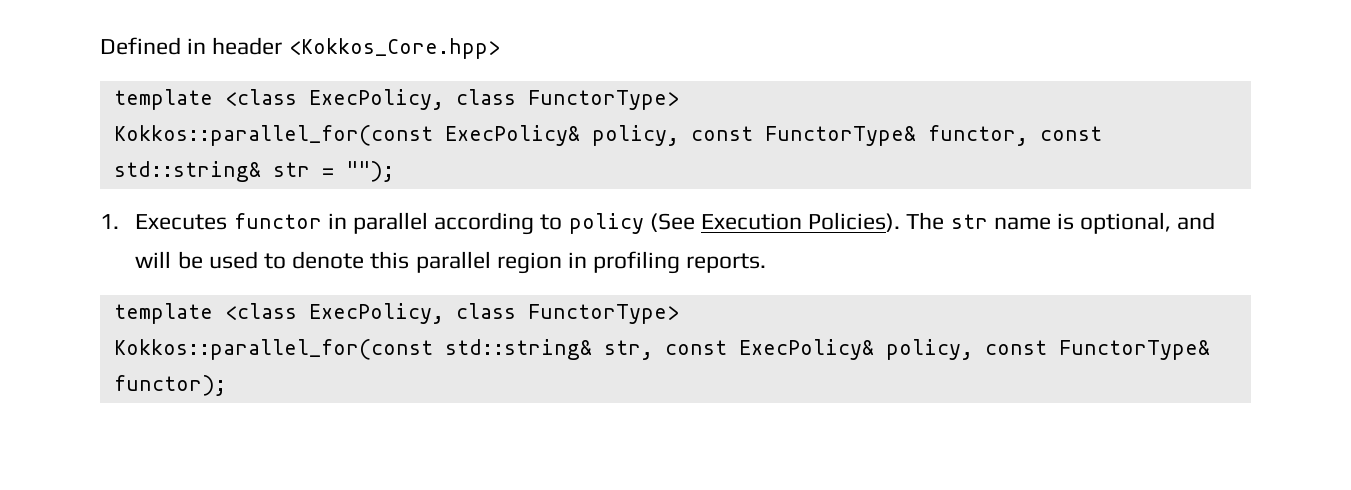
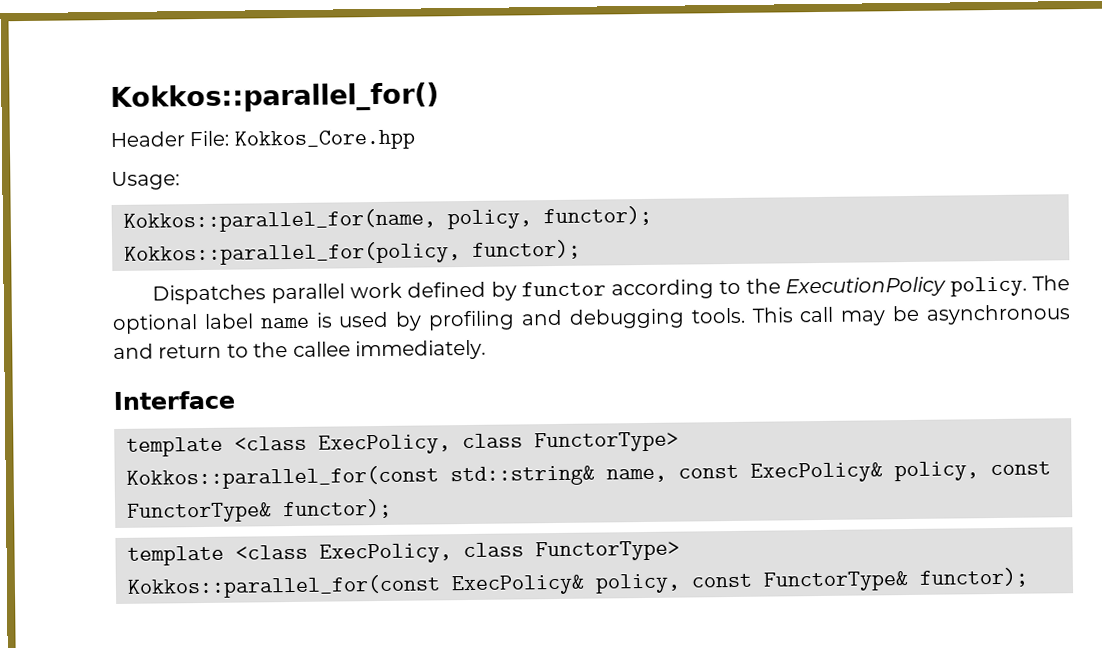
[100,37,500,59] Defined in header <Kokkos_Core.hpp> -> [110,82,439,114] [110,129,415,151] [111,171,180,191] [123,205,652,233] [124,239,581,266] [152,275,1071,305] [112,304,1071,335] [113,339,486,361] [113,390,235,411] [126,431,679,457] [126,461,1051,490] [127,498,392,523] Kokkos::parallel_for() // Header File: Kokkos_Core.hpp // Usage: // Kokkos::parallel_for(name, policy, functor); // Kokkos::parallel_for(policy, functor); // Dispatches parallel work defined by functor according to the ExecutionPolicy policy. The optional label name is used by profiling and debugging tools. This call may be asynchronous and return to the callee immediately. // Interface // template <class ExecPolicy, class FunctorType> // Kokkos::parallel_for(const std::string& name, const ExecPolicy& policy, const FunctorType& functor);
[927,125,1102,146] [113,161,394,182] [100,212,1216,235] [135,251,767,274] [113,303,679,324] [113,339,1210,360] functor, const std::string& str = ""); // 1. Executes functor in parallel according to policy (See Execution Policies). The str name is optional, and will be used to denote this parallel region in profiling reports. // template <class ExecPolicy, class FunctorType> // Kokkos::parallel_for(const std::string& str, const ExecPolicy& policy, const FunctorType& -> (909, 581) none

